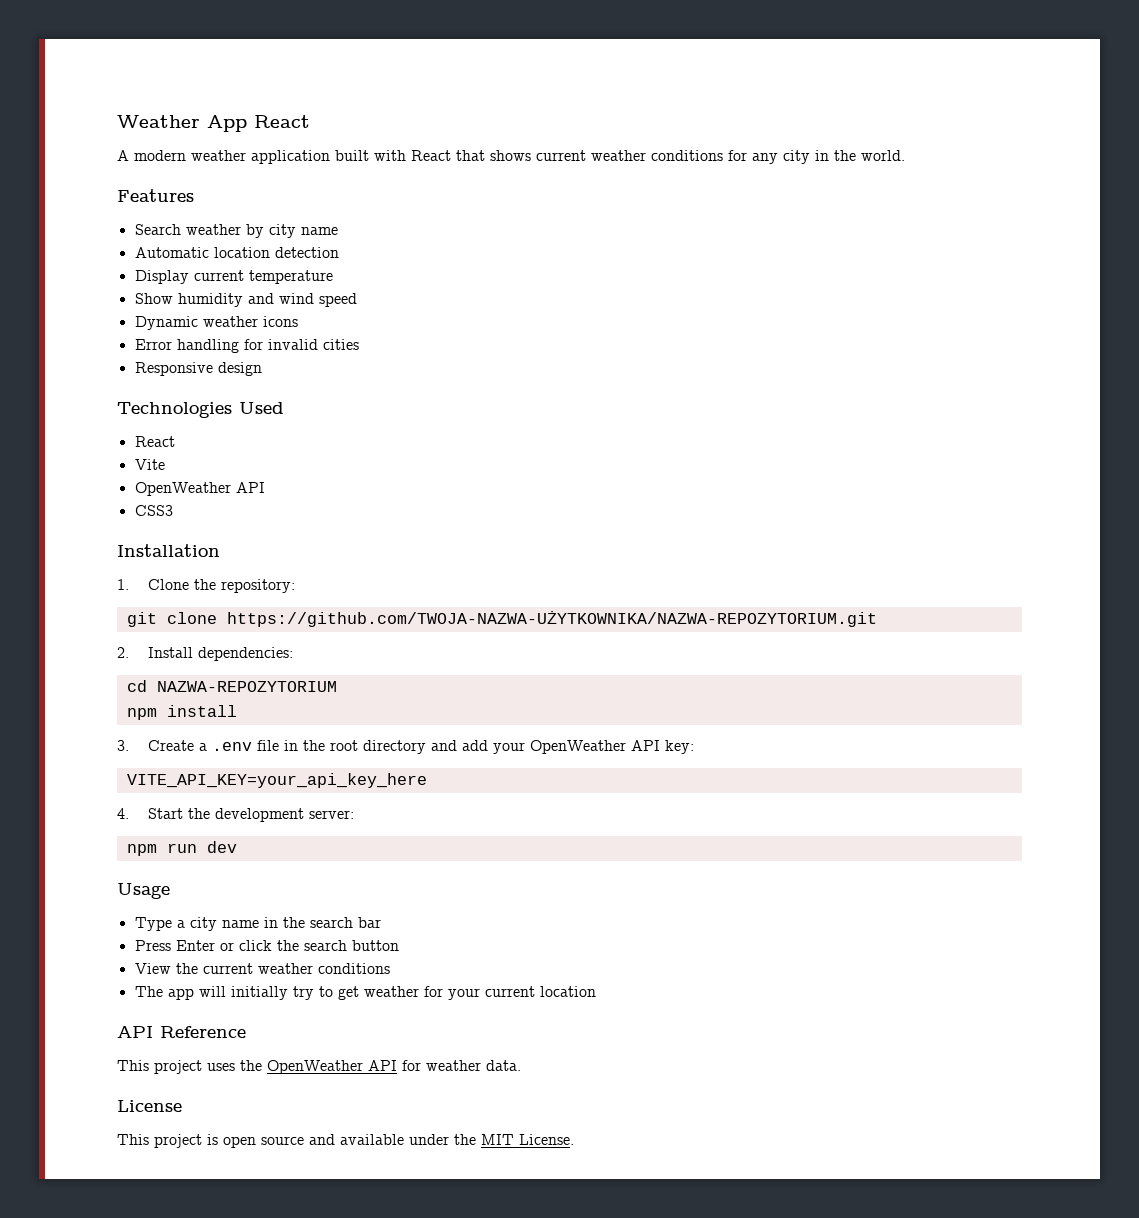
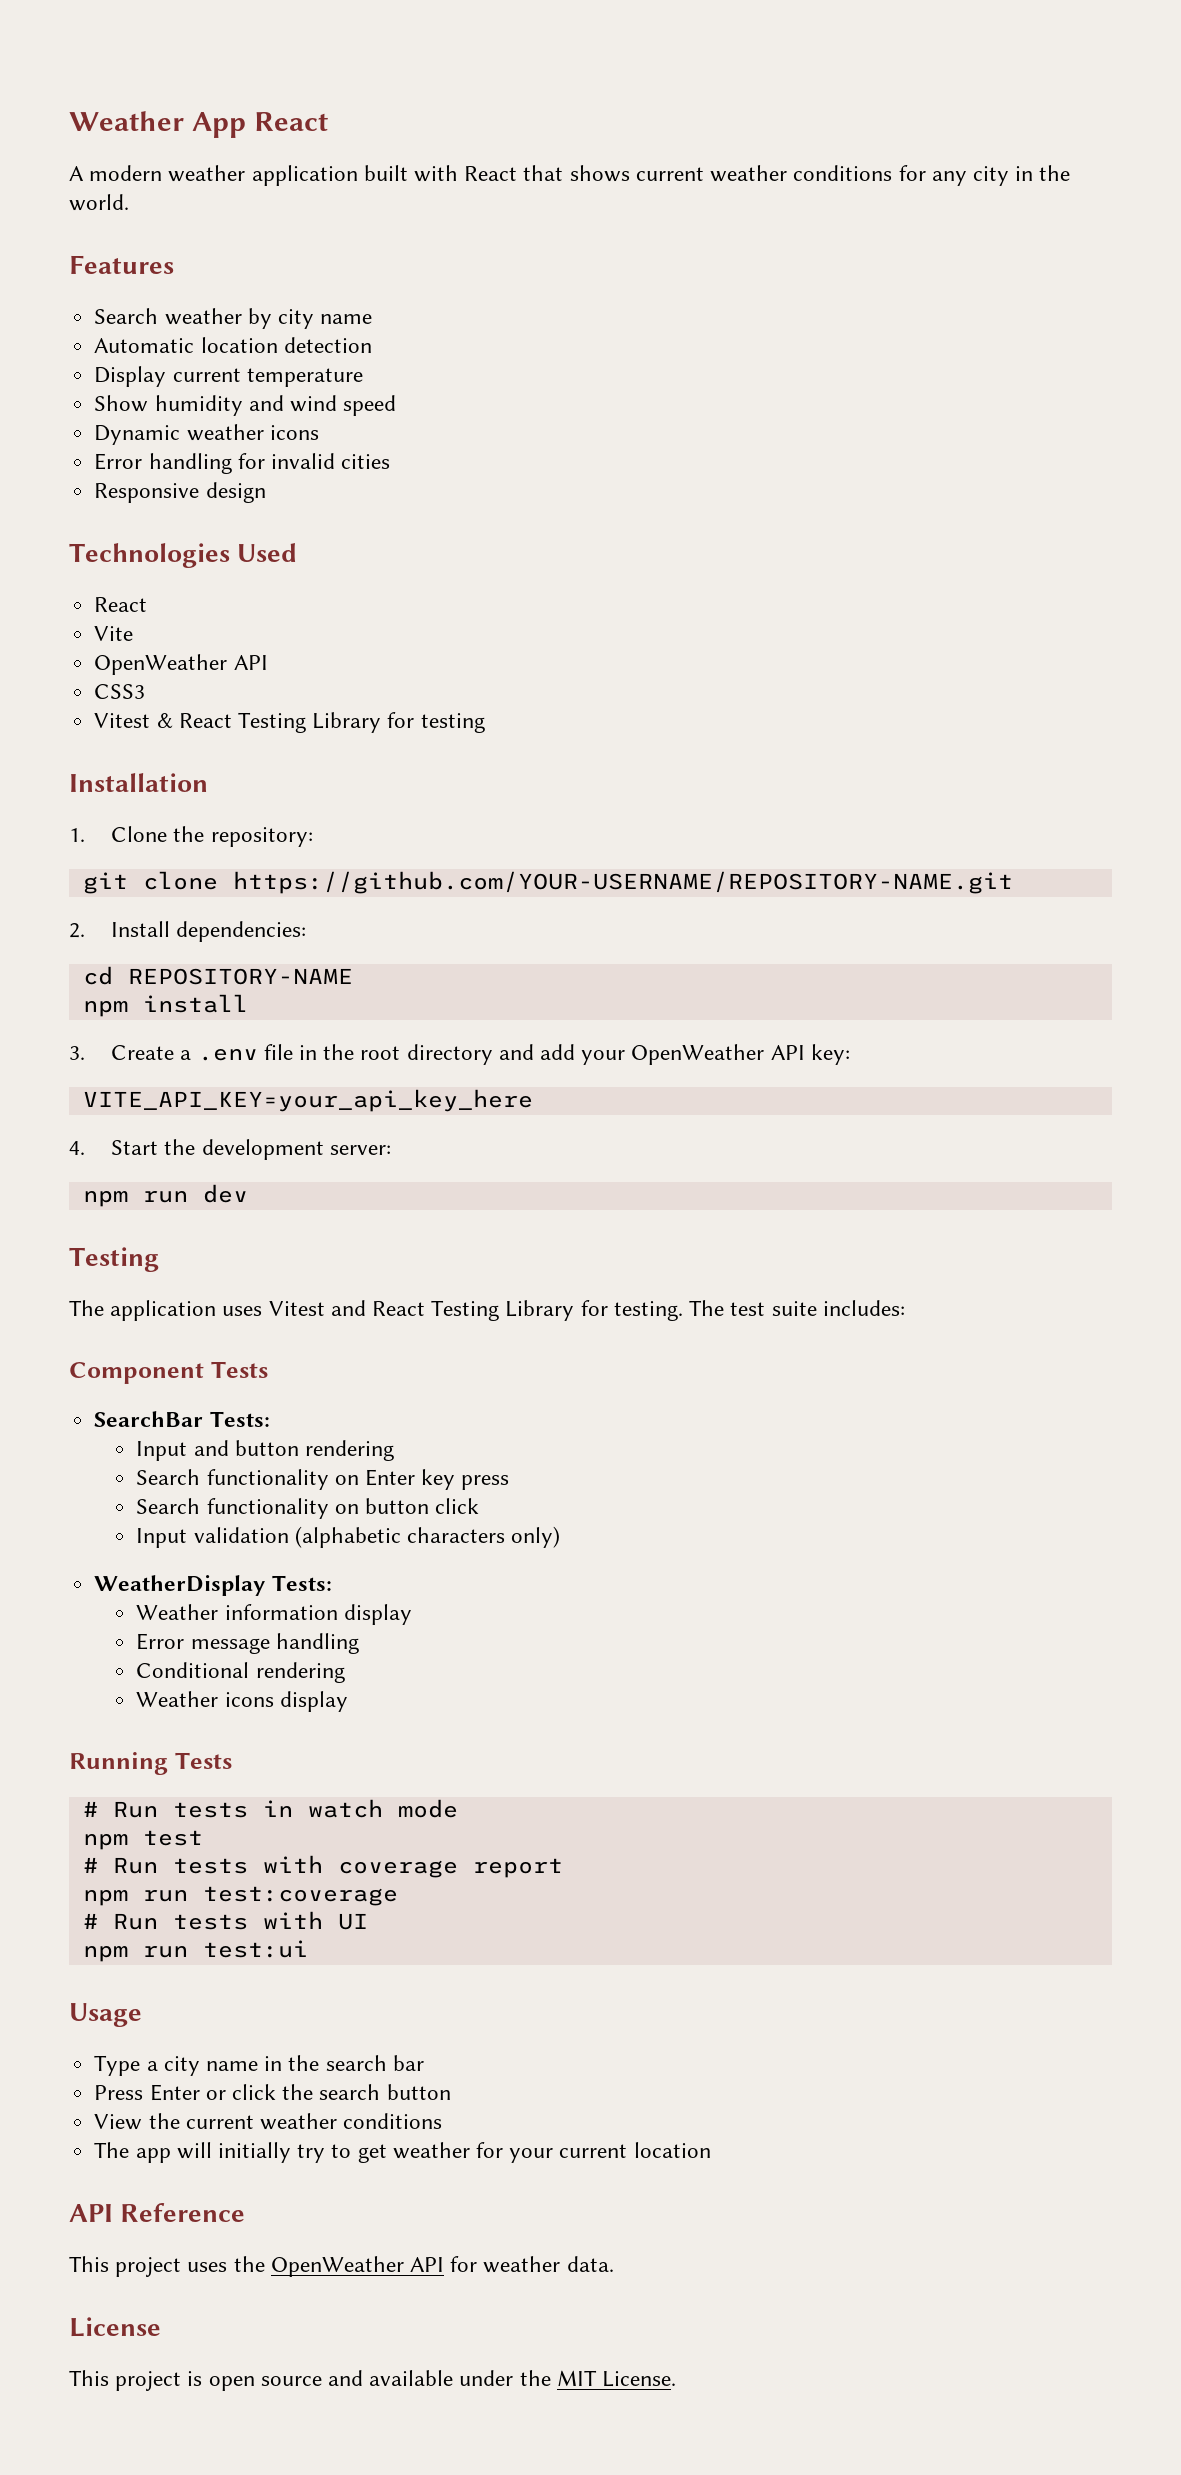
(173, 510) none -> [94,712,485,733] // Vitest & React Testing Library for testing
[226,611,877,627] https://github.com/TWOJA-NAZWA-UŻYTKOWNIKA/NAZWA-REPOZYTORIUM.git -> [232,871,1013,894] https://github.com/YOUR-USERNAME/REPOSITORY-NAME.git
[156,681,337,692] NAZWA-REPOZYTORIUM -> [127,968,353,985] REPOSITORY-NAME
(237, 847) none -> [69,1247,159,1272] [69,1300,905,1321] [69,1361,268,1384] [94,1411,270,1427] [136,1440,395,1461] [136,1469,510,1490] [136,1498,480,1519] [136,1526,561,1548] [94,1575,332,1596] [136,1604,412,1625] [136,1633,359,1654] [136,1662,345,1683] [136,1691,348,1712] [69,1752,232,1775] [82,1799,458,1818] [82,1830,203,1850] [82,1855,563,1878] [82,1886,398,1906] [82,1911,368,1930] [82,1940,308,1962] // Testing // The application uses Vitest and React Testing Library for testing. The test suite includes: // Component Tests // SearchBar Tests: // Input and button rendering // Search functionality on Enter key press // Search functionality on button click // Input validation (alphabetic characters only) // WeatherDisplay Tests: // Weather information display // Error message handling // Conditional rendering // Weather icons display // Running Tests // # Run tests in watch mode // npm test // # Run tests with coverage report // npm run test:coverage // # Run tests with UI // npm run test:ui

